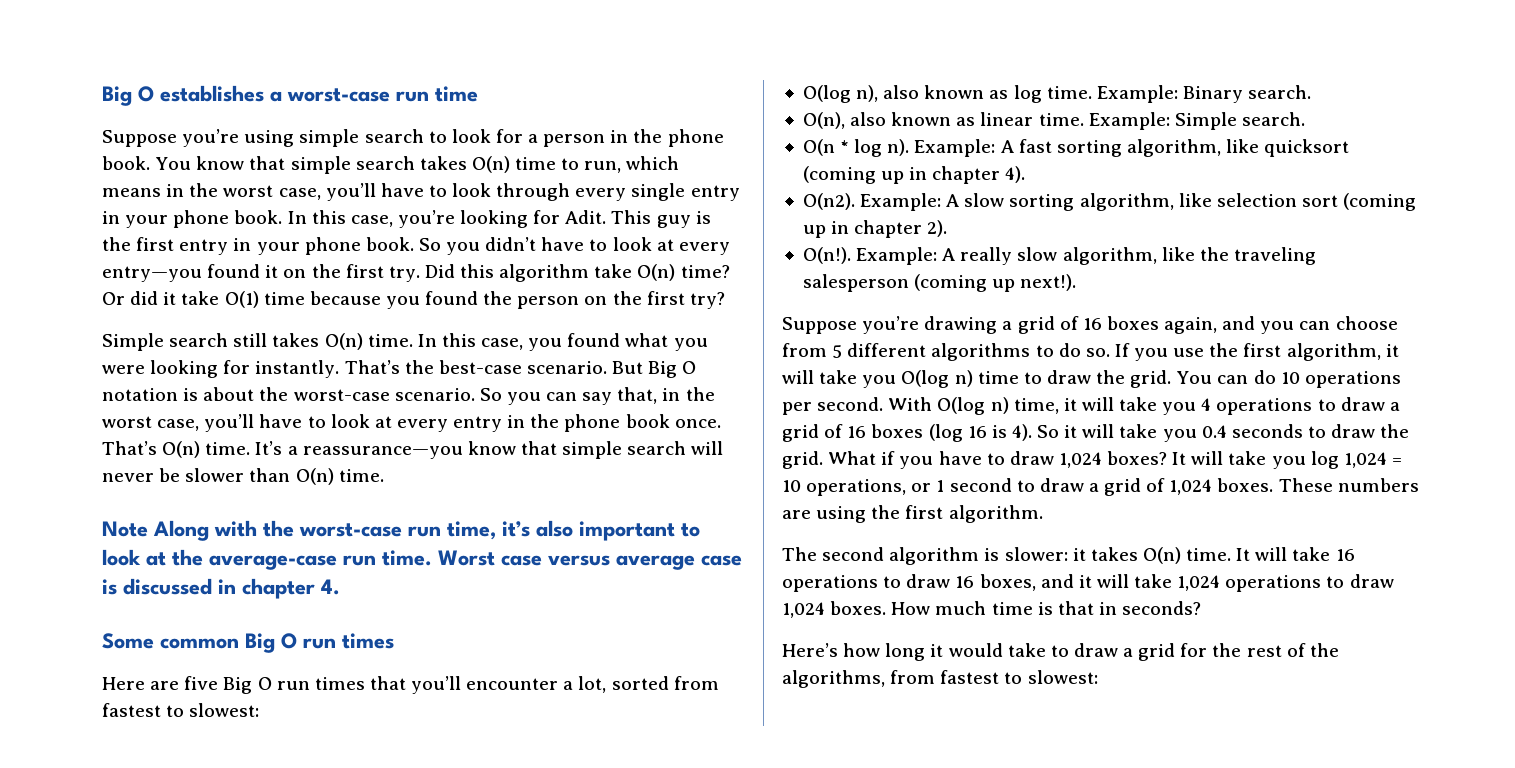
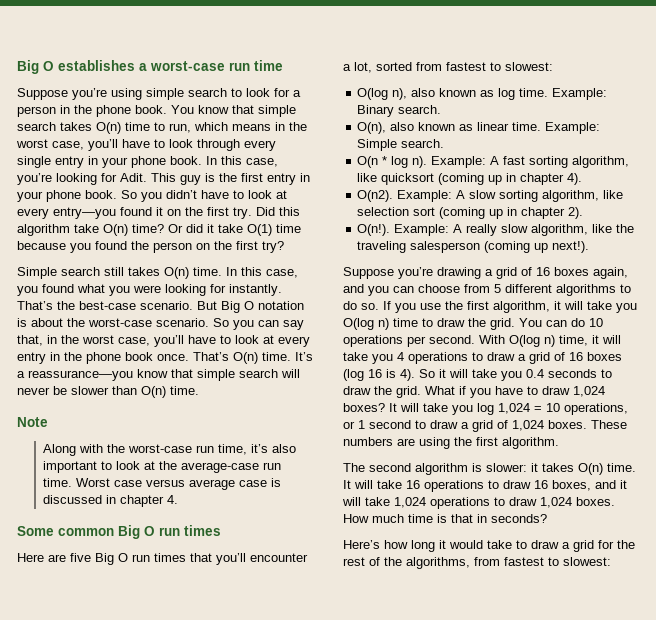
(148, 529) none -> (48, 422) //

